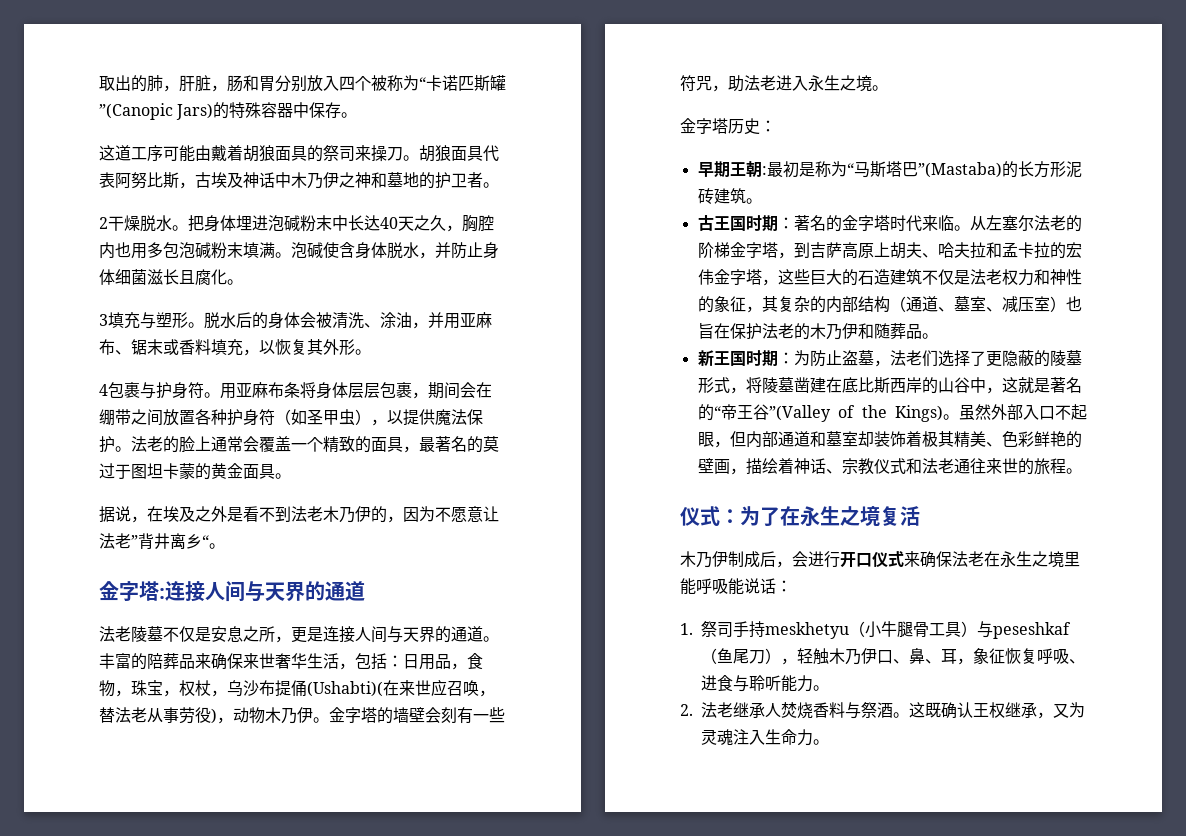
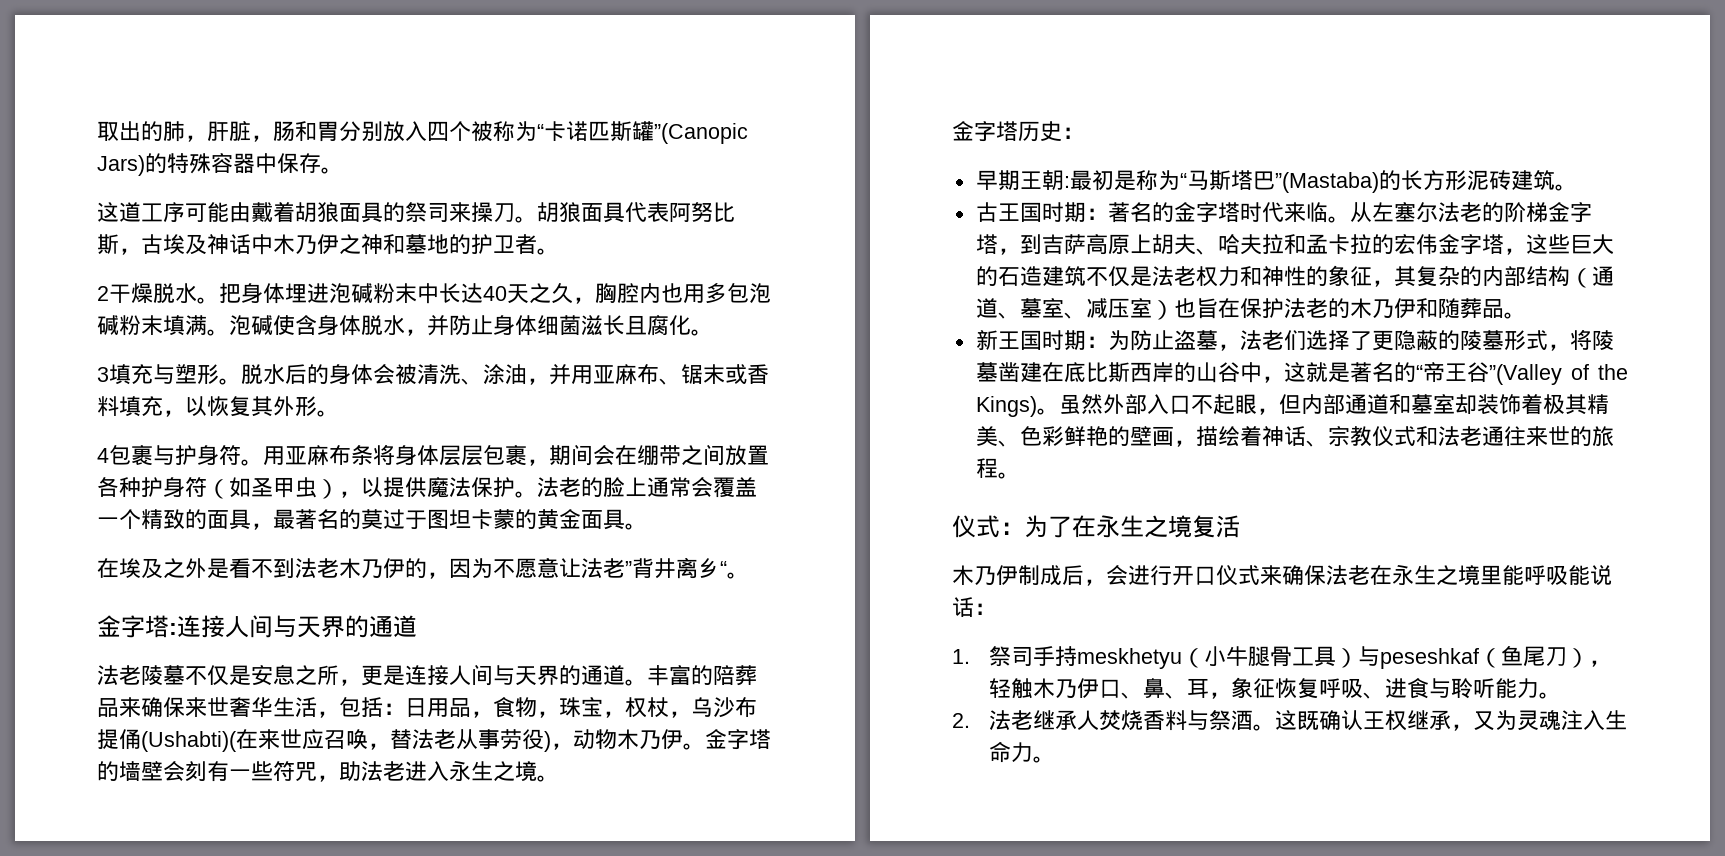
[99,506,147,523] 据说， -> (647, 526) none

